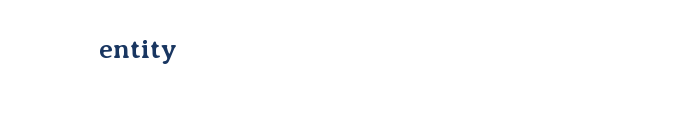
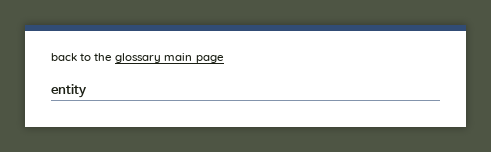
(99, 52) none -> [51,53,224,63] back to the glossary main page //

